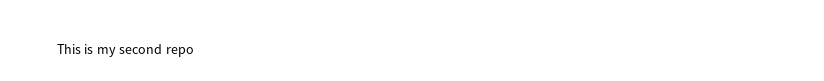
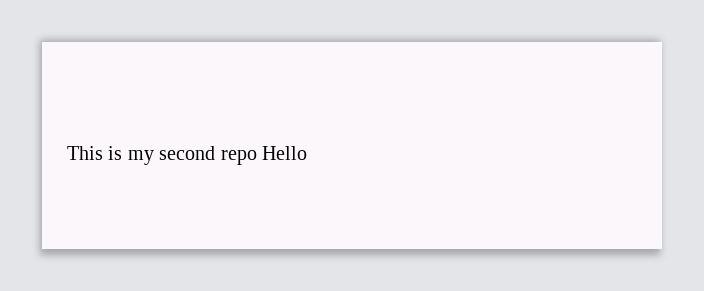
(194, 52) none -> [262,146,307,160] Hello

